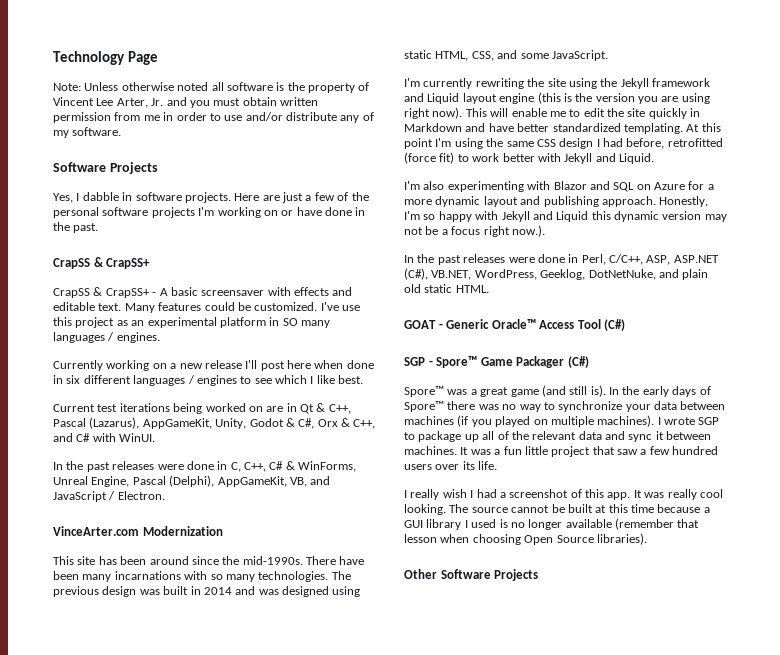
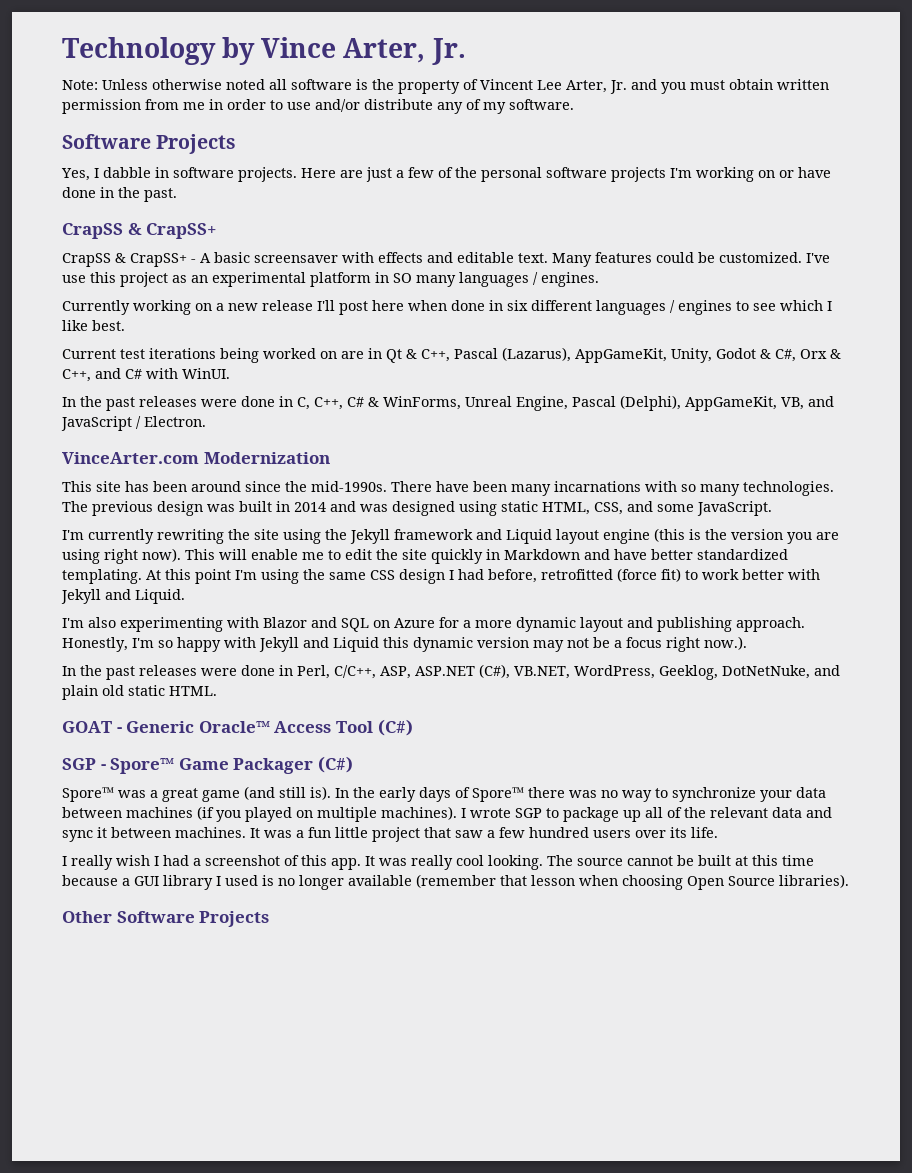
[128,51,159,65] Page -> [222,37,466,65] by Vince Arter, Jr.

